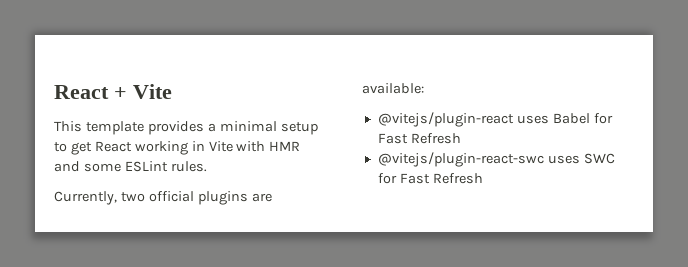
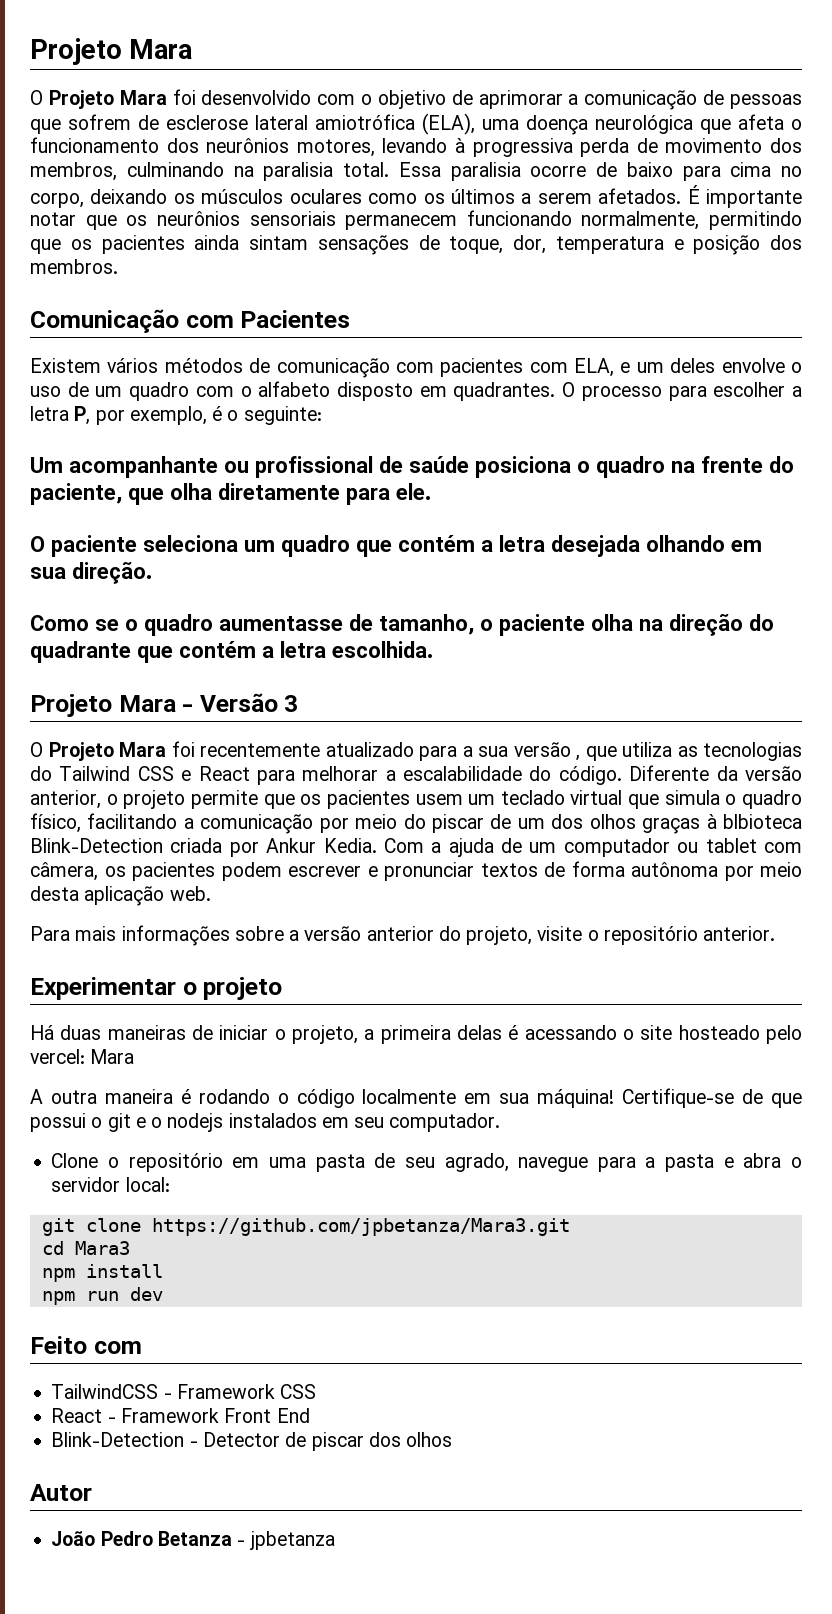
[54,84,172,99] [54,121,318,135] [54,141,301,155] [54,161,207,172] [54,191,272,205] [362,83,424,94] [377,112,613,127] [377,133,461,144] [377,152,615,167] [377,173,483,184] React + Vite // This template provides a minimal setup to get React working in Vite with HMR and some ESLint rules. // Currently, two official plugins are available: // @vitejs/plugin-react uses Babel for Fast Refresh // @vitejs/plugin-react-swc uses SWC for Fast Refresh -> [30,38,193,65] [30,89,802,110] [30,113,802,135] [30,137,803,157] [30,162,802,181] [30,185,802,208] [30,210,802,230] [30,235,802,255] [30,259,118,274] [30,309,351,333] [30,358,802,378] [30,381,802,401] [30,406,322,425] [30,456,794,478] [30,483,431,505] [30,535,762,557] [30,561,152,584] [30,613,774,636] [30,641,433,663] [30,693,299,717] [30,741,802,761] [30,765,802,785] [30,790,802,809] [30,813,803,834] [30,838,802,857] [30,861,802,881] [30,886,211,906] [30,925,776,946] [30,977,283,1000] [30,1025,802,1044] [30,1049,135,1064] [30,1088,802,1108] [30,1113,501,1132] [51,1153,802,1172] [51,1177,170,1192] [41,1218,570,1236] [41,1241,130,1255] [41,1264,163,1282] [41,1287,163,1305] [30,1336,142,1354] [51,1384,317,1399] [51,1408,310,1423] [51,1432,453,1451] [30,1484,92,1501] [51,1531,335,1550] Projeto Mara // O Projeto Mara foi desenvolvido com o objetivo de aprimorar a comunicação de pessoas que sofrem de esclerose lateral amiotrófica (ELA), uma doença neurológica que afeta o funcionamento dos neurônios motores, levando à progressiva perda de movimento dos membros, culminando na paralisia total. Essa paralisia ocorre de baixo para cima no corpo, deixando os músculos oculares como os últimos a serem afetados. É importante notar que os neurônios sensoriais permanecem funcionando normalmente, permitindo que os pacientes ainda sintam sensações de toque, dor, temperatura e posição dos membros. // Comunicação com Pacientes // Existem vários métodos de comunicação com pacientes com ELA, e um deles envolve o uso de um quadro com o alfabeto disposto em quadrantes. O processo para escolher a letra P, por exemplo, é o seguinte: // Um acompanhante ou profissional de saúde posiciona o quadro na frente do paciente, que olha diretamente para ele. // O paciente seleciona um quadro que contém a letra desejada olhando em sua direção. // Como se o quadro aumentasse de tamanho, o paciente olha na direção do quadrante que contém a letra escolhida. // Projeto Mara - Versão 3 // O Projeto Mara foi recentemente atualizado para a sua versão , que utiliza as tecnologias do Tailwind CSS e React para melhorar a escalabilidade do código. Diferente da versão anterior, o projeto permite que os pacientes usem um teclado virtual que simula o quadro físico, facilitando a comunicação por meio do piscar de um dos olhos graças à blbioteca Blink-Detection criada por Ankur Kedia. Com a ajuda de um computador ou tablet com câmera, os pacientes podem escrever e pronunciar textos de forma autônoma por meio desta aplicação web. // Para mais informações sobre a versão anterior do projeto, visite o repositório anterior. // Experimentar o projeto // Há duas maneiras de iniciar o projeto, a primeira delas é acessando o site hosteado pelo vercel: Mara // A outra maneira é rodando o código localmente em sua máquina! Certifique-se de que possui o git e o nodejs instalados em seu computador. // Clone o repositório em uma pasta de seu agrado, navegue para a pasta e abra o servidor local: // git clone https://github.com/jpbetanza/Mara3.git // cd Mara3 // npm install // npm run dev // Feito com // TailwindCSS - Framework CSS // React - Framework Front End // Blink-Detection - Detector de piscar dos olhos // Autor // João Pedro Betanza - jpbetanza

